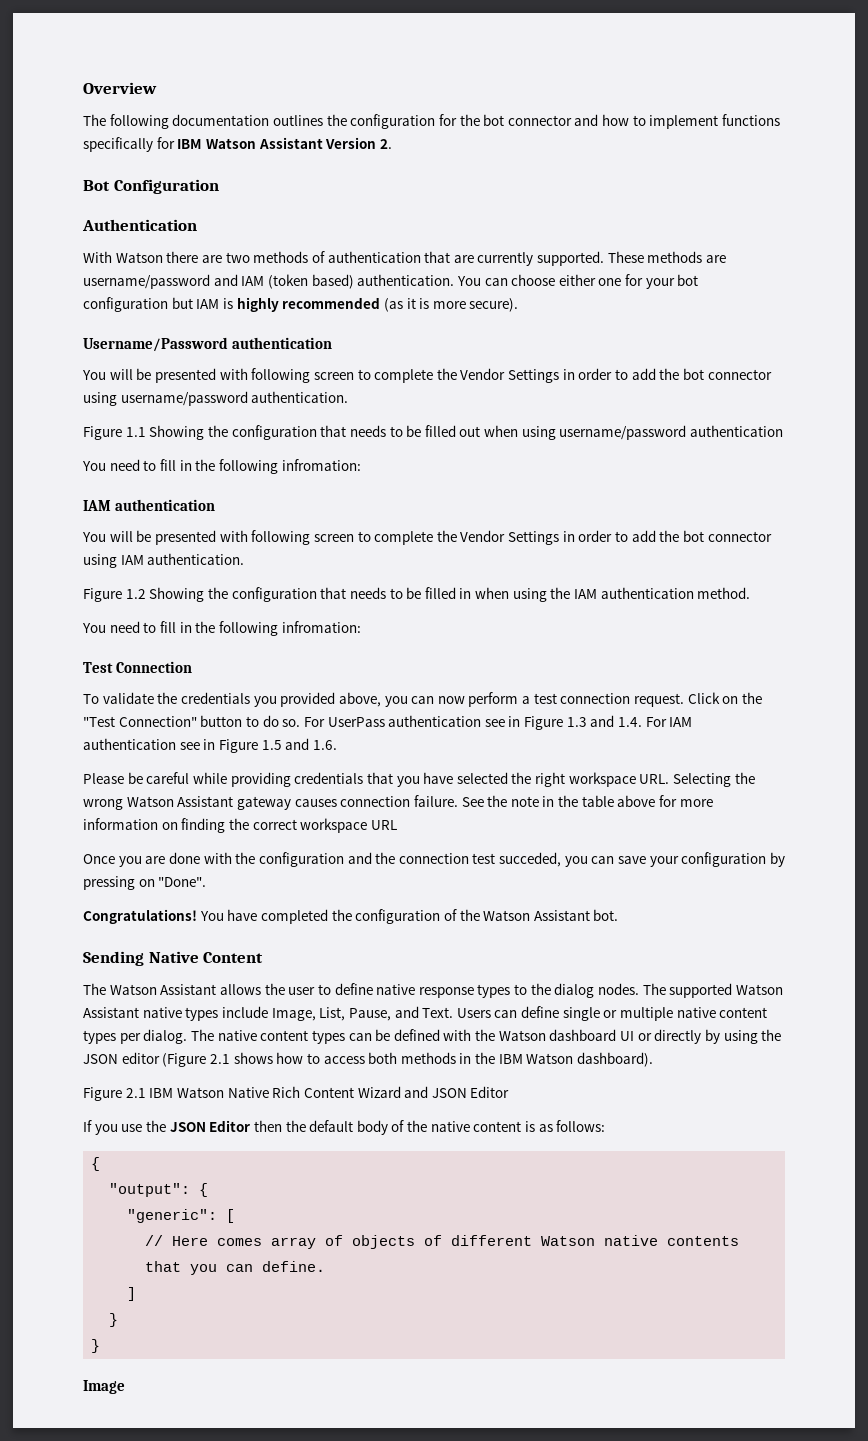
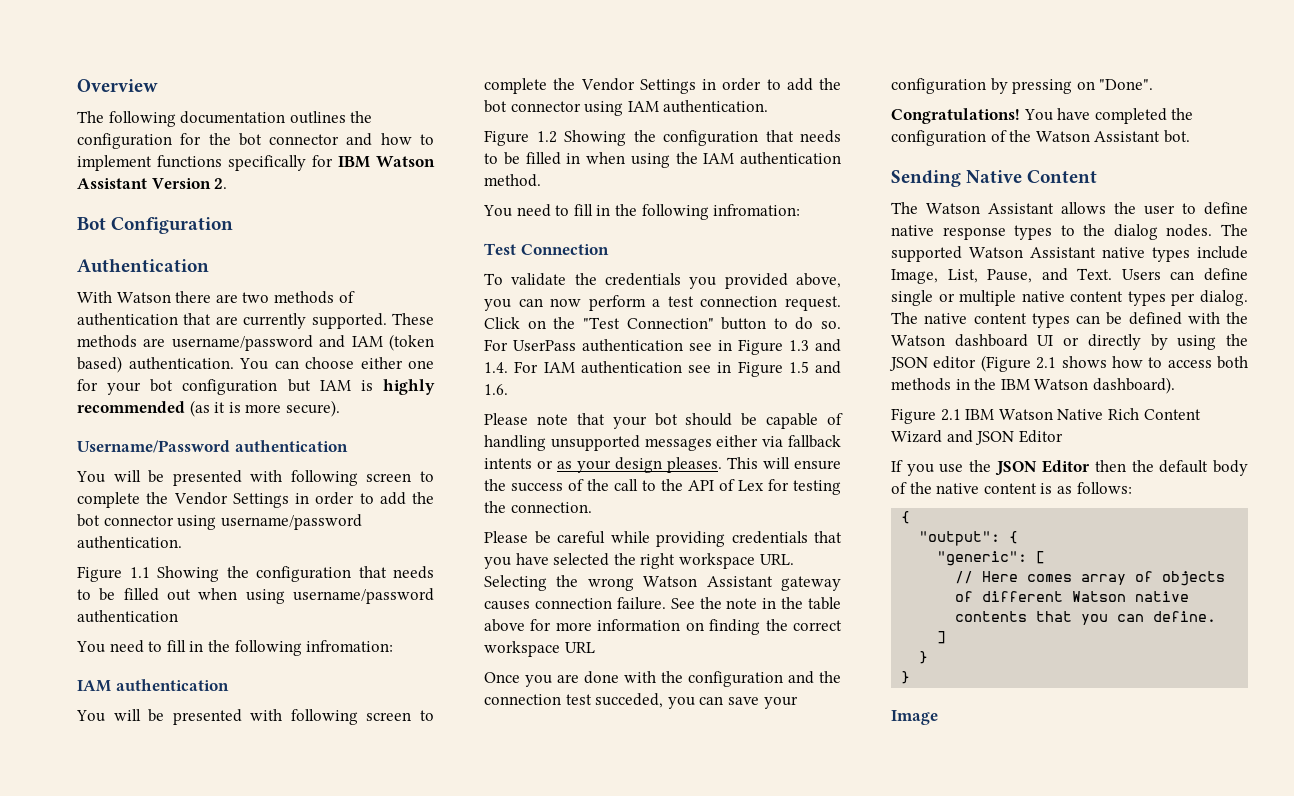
(337, 745) none -> [484,413,843,429] [484,435,841,451] [484,457,841,473] [484,479,841,495] [484,501,592,513] // Please note that your bot should be capable of handling unsupported messages either via fallback intents or as your design pleases. This will ensure the success of the call to the API of Lex for testing the connection.

